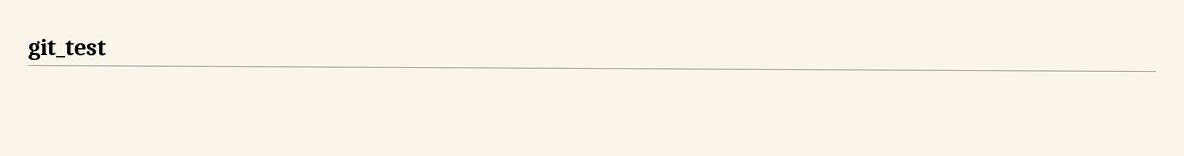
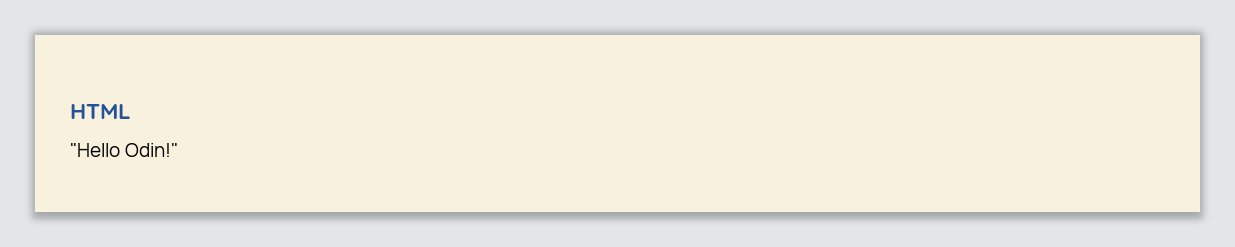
[28,38,107,61] git_test -> [70,104,131,119] [70,143,179,157] HTML // "Hello Odin!"

